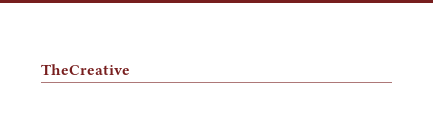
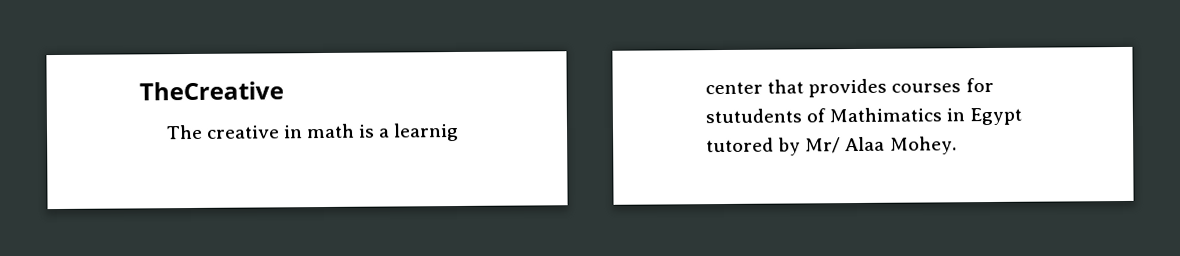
(130, 69) none -> [165,122,460,142] [705,77,994,98] [705,107,1022,126] [706,136,957,156] // The creative in math is a learnig center that provides courses for stutudents of Mathimatics in Egypt tutored by Mr/ Alaa Mohey.

